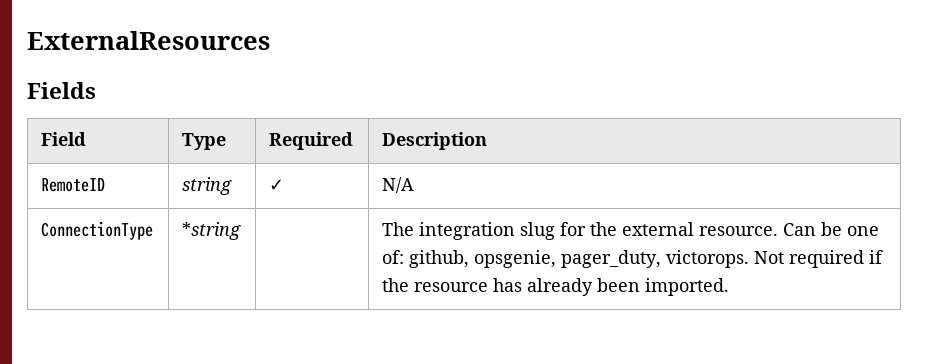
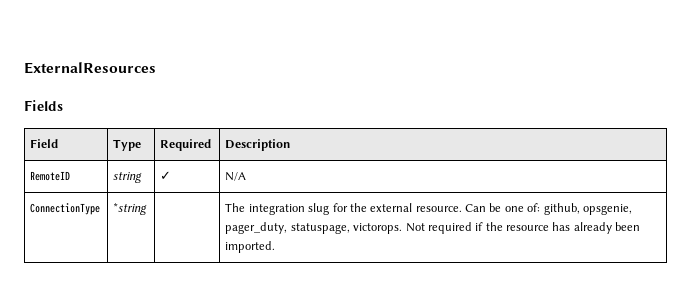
(662, 259) none -> [290,223,350,234] statuspage,

